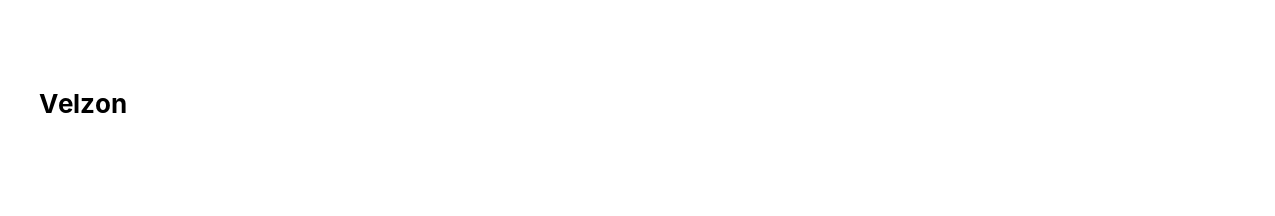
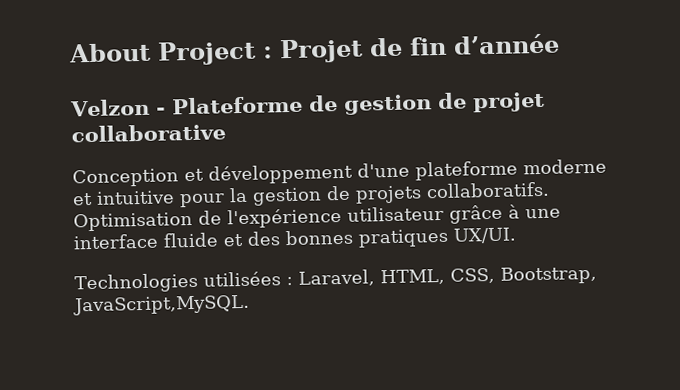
[39,94,127,113] Velzon -> [68,33,560,66] [70,91,545,117] [71,123,226,143] [72,158,607,188] [72,181,550,208] [73,204,561,232] [73,227,516,250] [74,265,597,294] [73,294,250,316] About Project : Projet de fin d’année // Velzon - Plateforme de gestion de projet collaborative // Conception et développement d'une plateforme moderne et intuitive pour la gestion de projets collaboratifs. Optimisation de l'expérience utilisateur grâce à une interface fluide et des bonnes pratiques UX/UI. // Technologies utilisées : Laravel, HTML, CSS, Bootstrap, JavaScript,MySQL.

